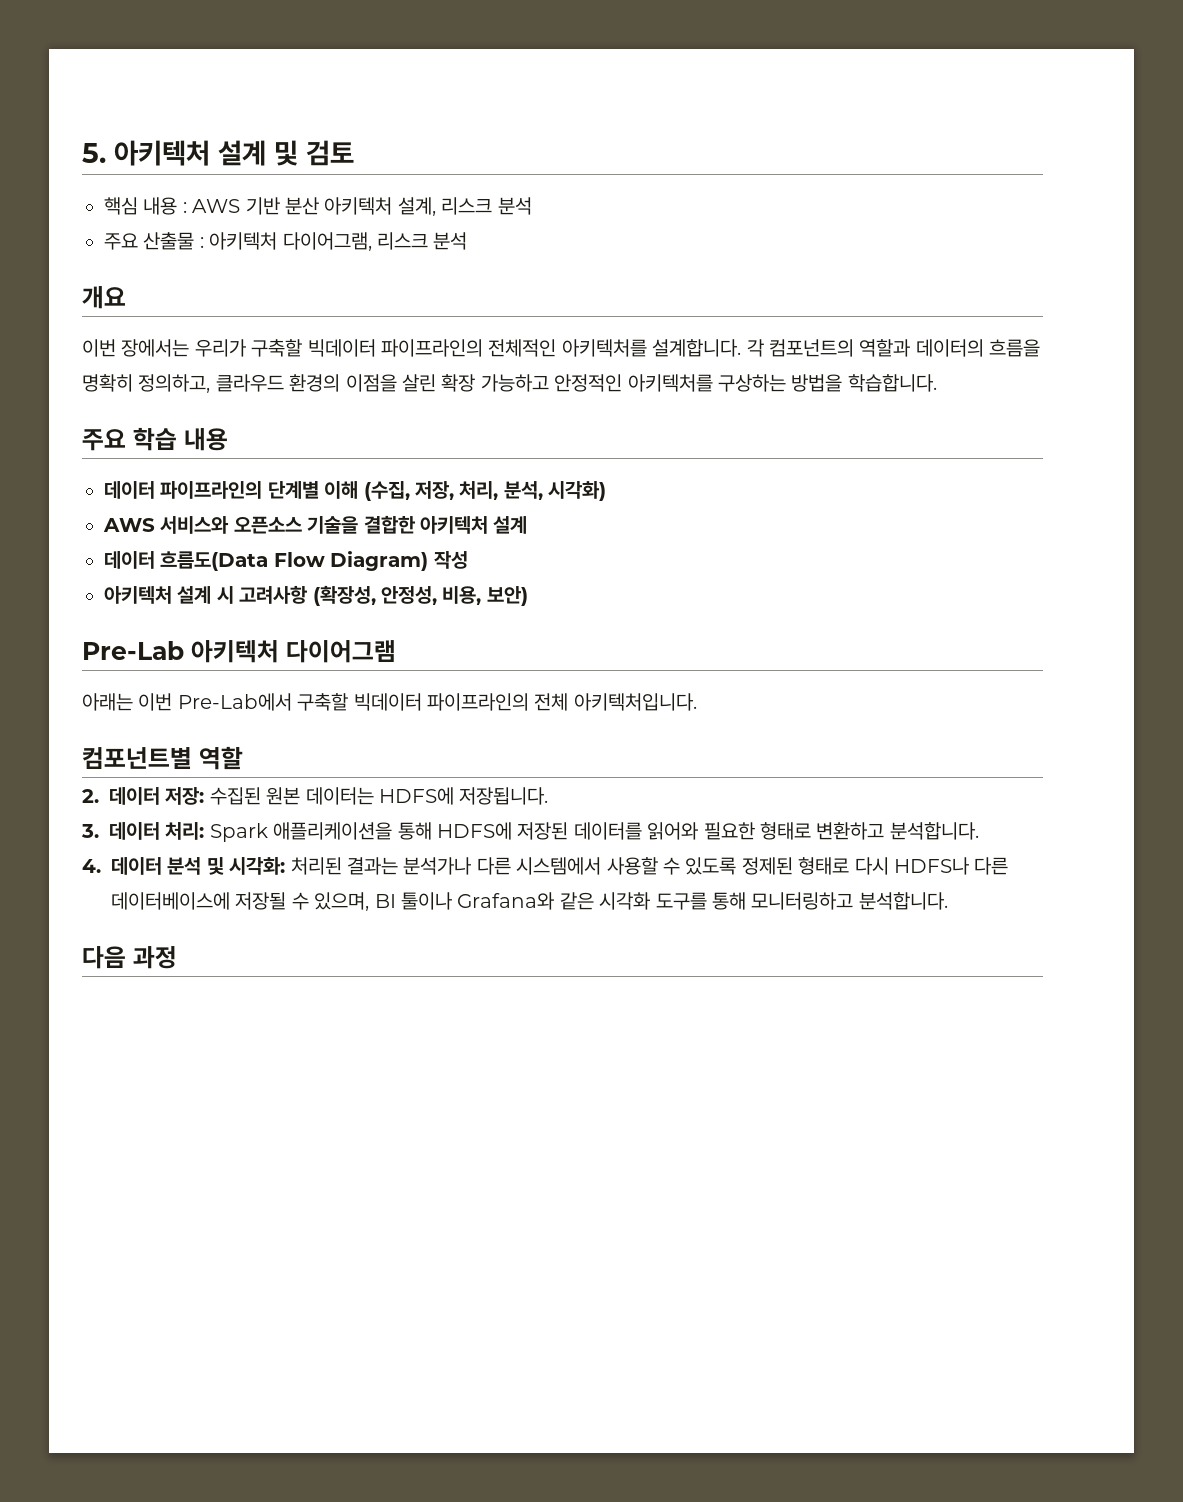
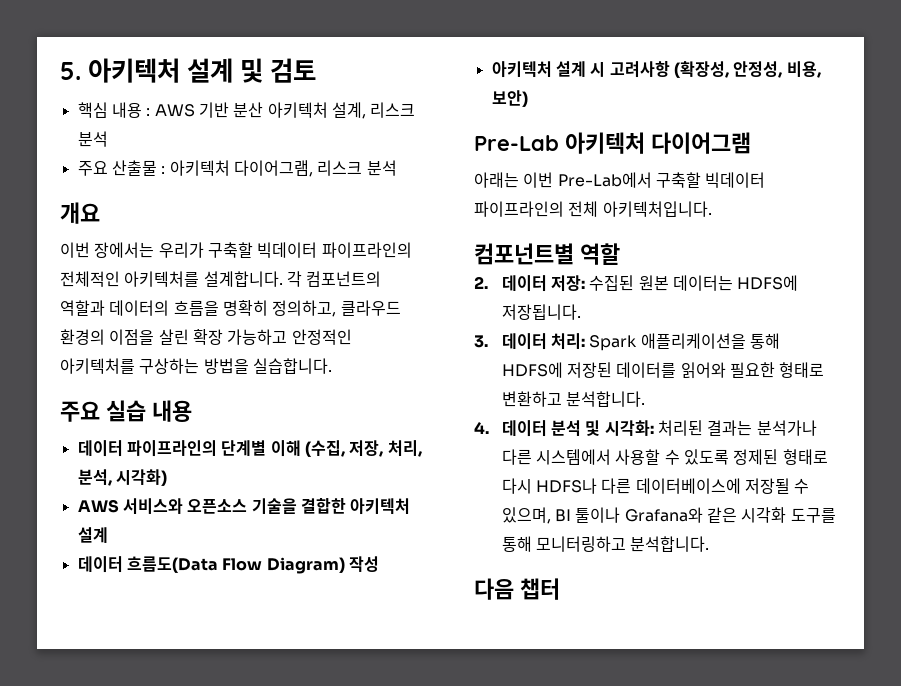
[847,374,937,392] [82,427,177,451] 학습합니다. // 주요 학습 -> [252,358,332,374] [60,400,146,422] 실습합니다. // 주요 실습
[133,946,177,969] 과정 -> [520,578,560,600] 챕터

